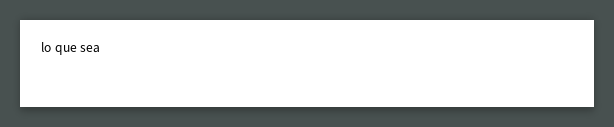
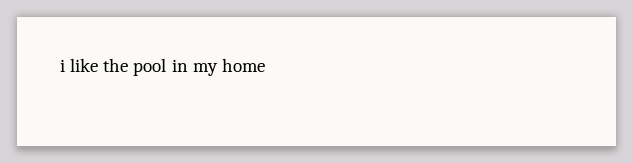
[41,42,101,55] lo que sea -> [60,58,265,76] i like the pool in my home

